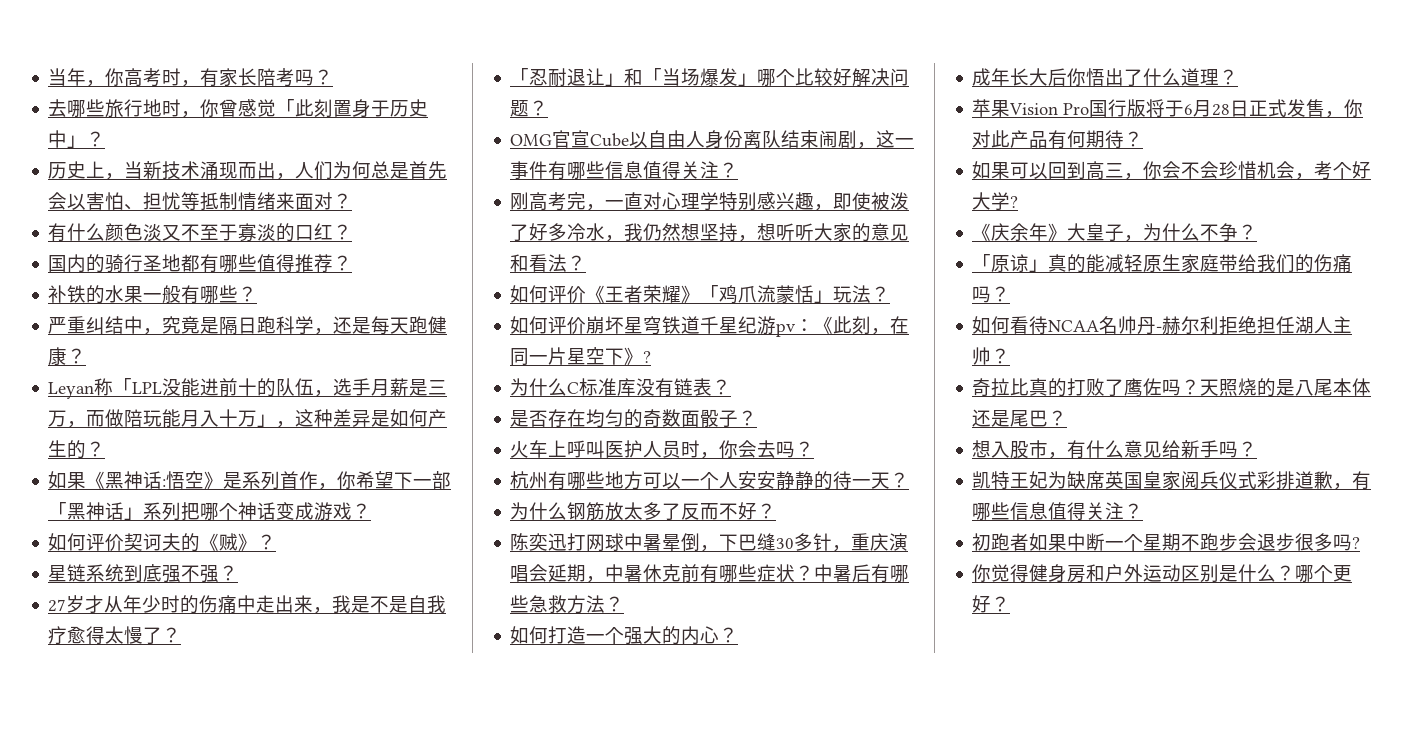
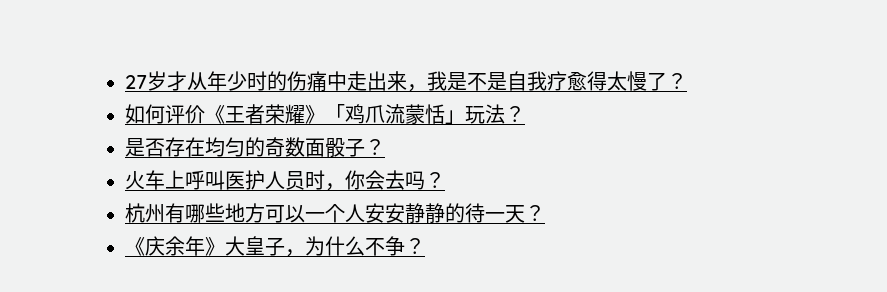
[48,68,334,87] [48,99,429,118] [48,130,106,148] [48,161,448,180] [48,192,353,211] [48,223,353,242] [48,254,353,273] [48,285,258,304] [48,316,448,335] [48,347,87,366] [48,378,448,399] [48,409,448,428] [48,440,106,459] [48,471,452,490] [48,502,372,521] [48,533,277,552] [48,564,239,583] 当年，你高考时，有家长陪考吗？ // 去哪些旅行地时，你曾感觉「此刻置身于历史中」？ // 历史上，当新技术涌现而出，人们为何总是首先会以害怕、担忧等抵制情绪来面对？ // 有什么颜色淡又不至于寡淡的口红？ // 国内的骑行圣地都有哪些值得推荐？ // 补铁的水果一般有哪些？ // 严重纠结中，究竟是隔日跑科学，还是每天跑健康？ // Leyan称「LPL没能进前十的队伍，选手月薪是三万，而做陪玩能月入十万」，这种差异是如何产生的？ // 如果《黑神话:悟空》是系列首作，你希望下一部「黑神话」系列把哪个神话变成游戏？ // 如何评价契诃夫的《贼》？ // 星链系统到底强不强？ // -> (125, 82) none
[510,68,910,87] [510,100,549,117] [510,130,915,149] [510,161,739,180] [510,192,910,211] [510,223,910,242] [510,254,587,272] // 「忍耐退让」和「当场爆发」哪个比较好解决问题？ // OMG官宣Cube以自由人身份离队结束闹剧，这一事件有哪些信息值得关注？ // 刚高考完，一直对心理学特别感兴趣，即使被泼了好多冷水，我仍然想坚持，想听听大家的意见和看法？ -> (687, 81) none
[510,316,910,337] [510,347,652,366] [510,378,732,397] // 如何评价崩坏星穹铁道千星纪游pv：《此刻，在同一片星空下》? // 为什么C标准库没有链表？ -> (525, 114) none
[510,502,777,521] [510,533,909,552] [510,564,910,583] [510,595,625,614] [510,626,739,645] [972,68,1239,86] [972,99,1364,118] [972,130,1144,149] [972,161,1372,180] [972,192,1019,210] // 为什么钢筋放太多了反而不好？ // 陈奕迅打网球中暑晕倒，下巴缝30多针，重庆演唱会延期，中暑休克前有哪些症状？中暑后有哪些急救方法？ // 如何打造一个强大的内心？ // 成年长大后你悟出了什么道理？ // 苹果Vision Pro国行版将于6月28日正式发售，你对此产品有何期待？ // 如果可以回到高三，你会不会珍惜机会，考个好大学? -> (545, 213) none
[972,254,1353,273] [972,286,1011,303] [972,316,1353,335] [972,347,1011,365] [972,378,1372,397] [972,409,1068,427] [972,440,1258,459] [972,471,1372,490] [972,502,1144,521] [972,533,1361,551] [972,564,1353,583] [972,595,1011,613] // 「原谅」真的能减轻原生家庭带给我们的伤痛吗？ // 如何看待NCAA名帅丹-赫尔利拒绝担任湖人主帅？ // 奇拉比真的打败了鹰佐吗？天照烧的是八尾本体还是尾巴？ // 想入股市，有什么意见给新手吗？ // 凯特王妃为缺席英国皇家阅兵仪式彩排道歉，有哪些信息值得关注？ // 初跑者如果中断一个星期不跑步会退步很多吗? // 你觉得健身房和户外运动区别是什么？哪个更好？ -> (425, 246) none

